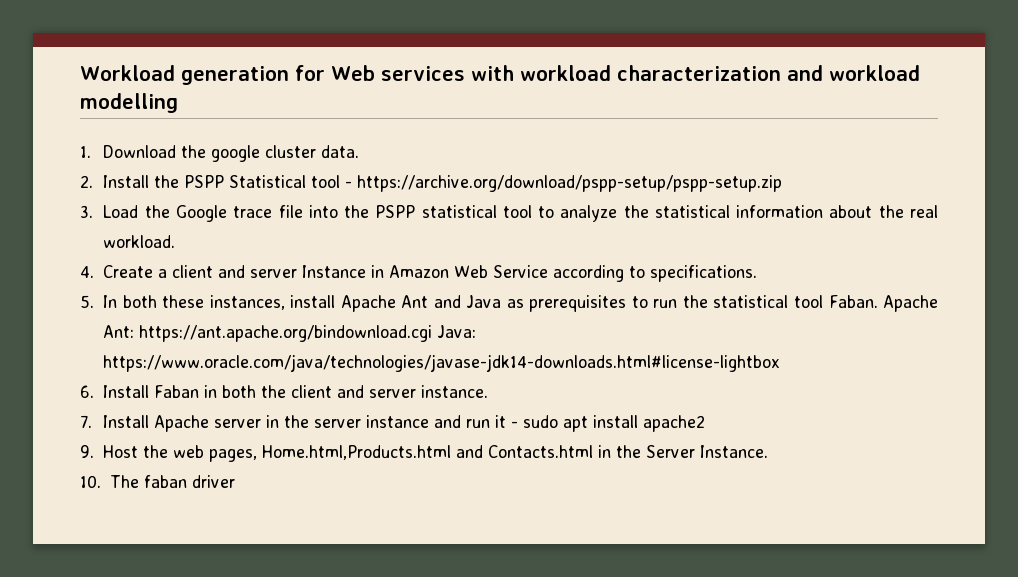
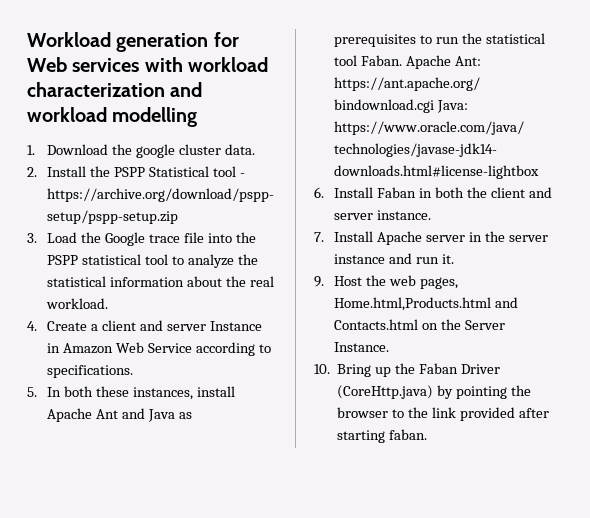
[495,415,706,432] it - sudo apt install apache2 -> [442,254,455,264] it.
[598,445,612,458] in -> [422,323,439,330] on
[109,475,235,488] The faban driver -> [337,363,500,377] [337,385,531,399] [337,407,549,421] [337,429,428,443] Bring up the Faban Driver (CoreHttp.java) by pointing the browser to the link provided after starting faban.

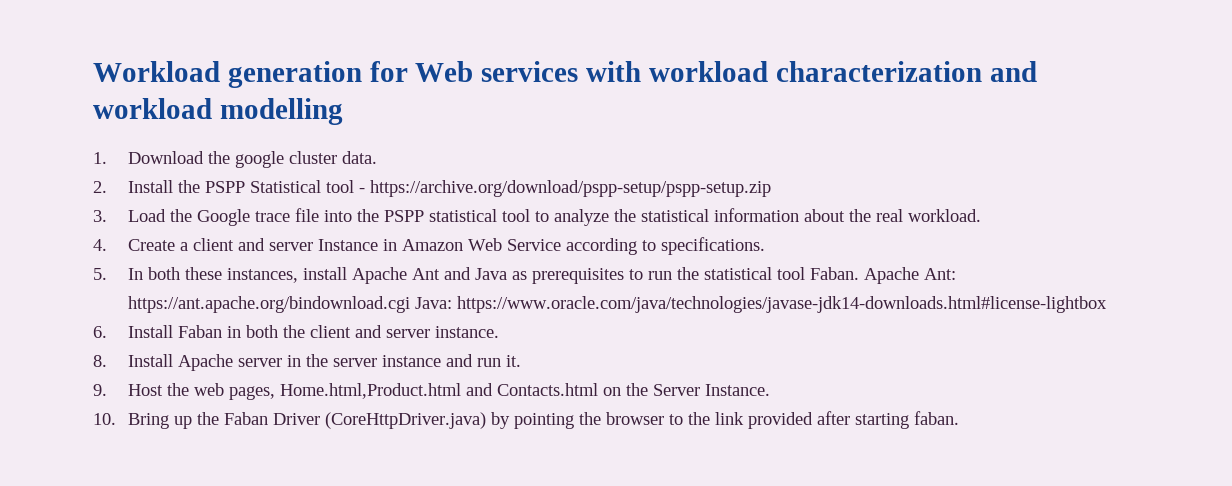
[314,232,324,242] 7. -> [93,355,107,367] 8.
[334,297,492,311] Home.html,Products.html -> [280,383,462,399] Home.html,Product.html
[337,385,434,399] (CoreHttp.java) -> [325,412,487,429] (CoreHttpDriver.java)

